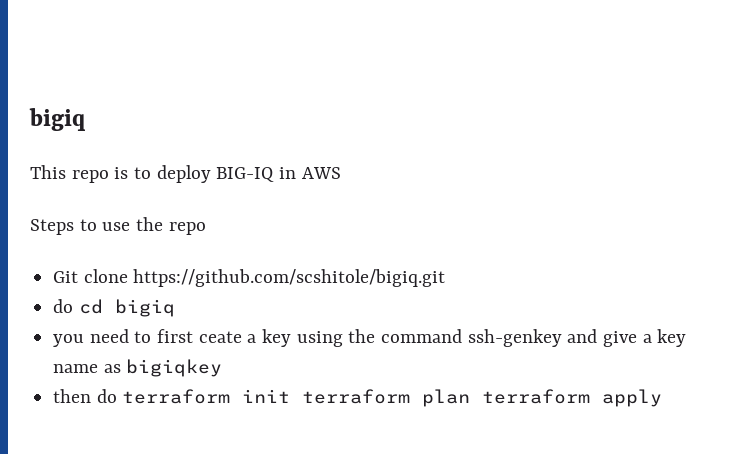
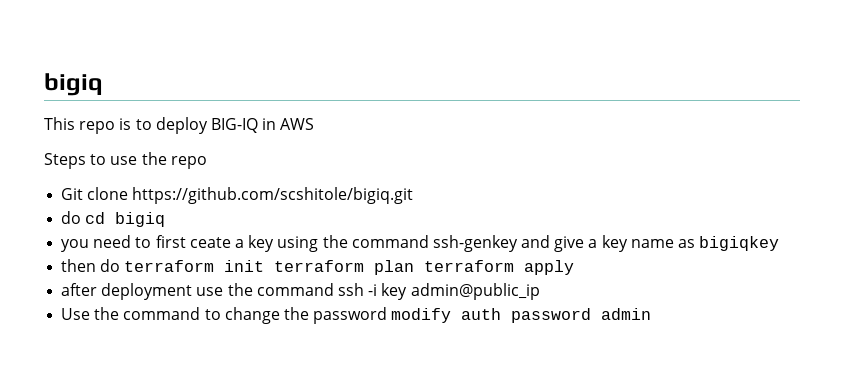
(663, 398) none -> [61,283,540,300] [61,307,652,324] // after deployment use the command ssh -i key admin@public_ip // Use the command to change the password modify auth password admin

